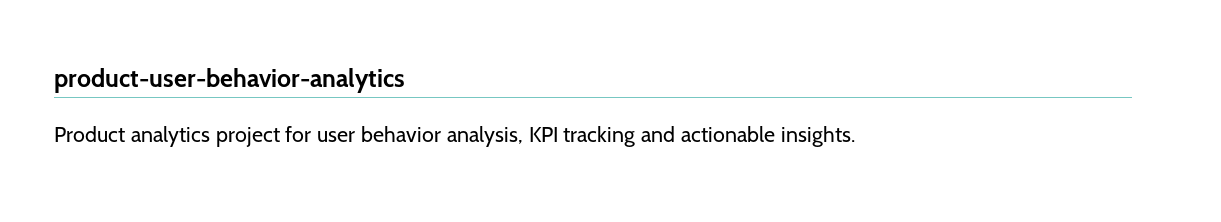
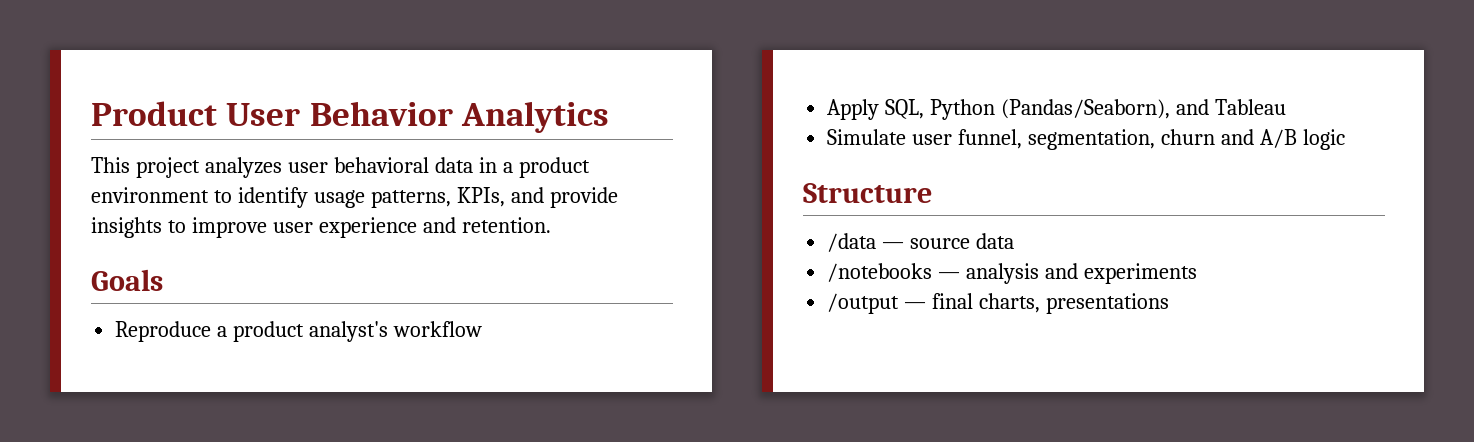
[54,68,405,93] [54,126,855,147] product-user-behavior-analytics // Product analytics project for user behavior analysis, KPI tracking and actionable insights. -> [91,101,609,133] [91,157,590,178] [91,187,618,208] [91,217,551,238] [91,269,163,291] [115,321,482,342] [827,99,1286,120] [827,129,1345,150] [803,183,932,203] [827,233,1015,252] [827,263,1197,284] [827,293,1169,314] Product User Behavior Analytics // This project analyzes user behavioral data in a product environment to identify usage patterns, KPIs, and provide insights to improve user experience and retention. // Goals // Reproduce a product analyst's workflow // Apply SQL, Python (Pandas/Seaborn), and Tableau // Simulate user funnel, segmentation, churn and A/B logic // Structure // /data — source data // /notebooks — analysis and experiments // /output — final charts, presentations

